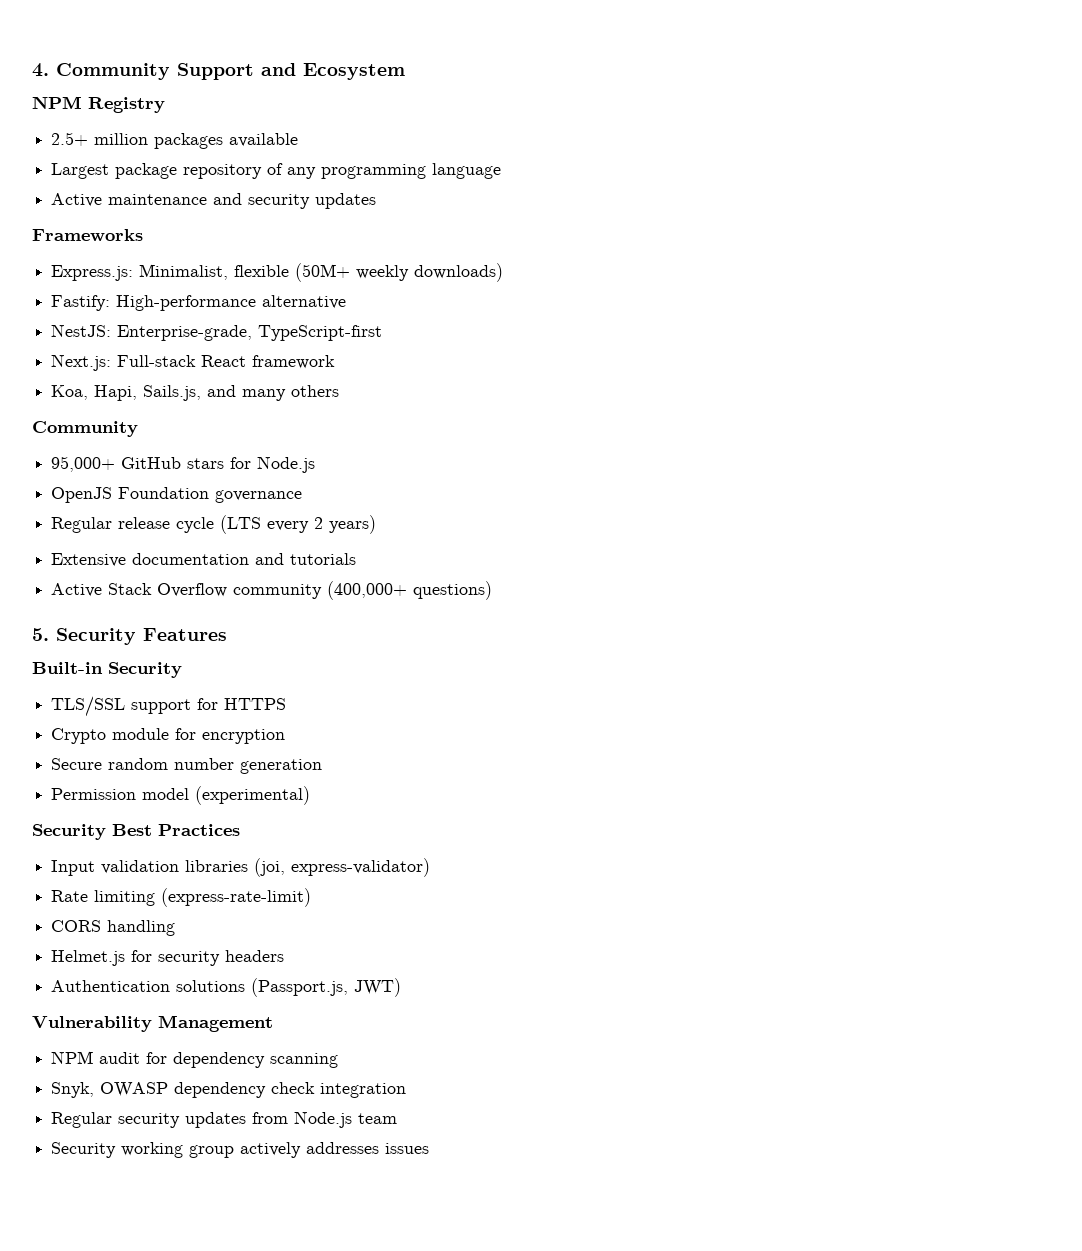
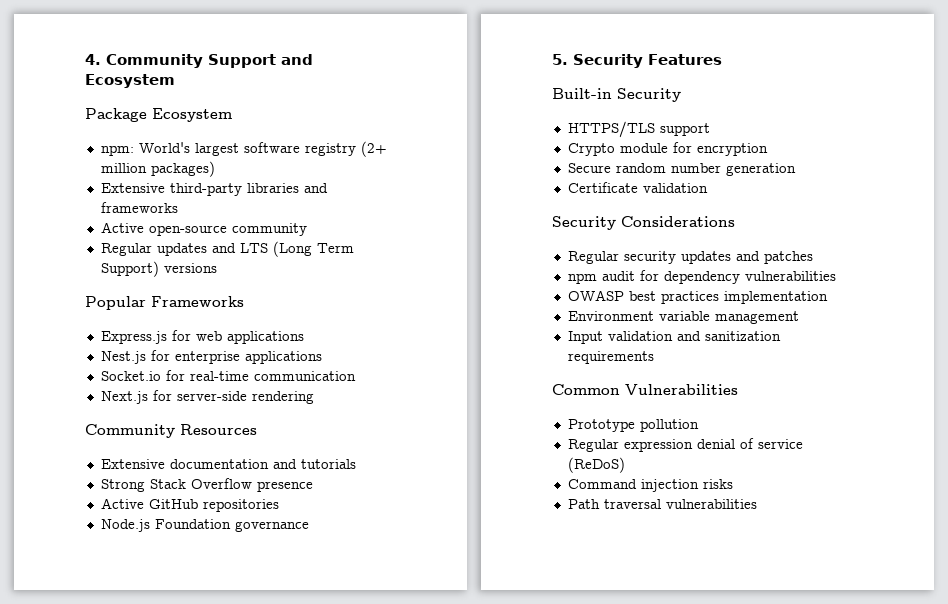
[32,96,165,113] [51,132,299,149] [51,163,502,179] [51,193,377,209] [32,229,143,241] [51,263,504,282] [51,295,347,311] [51,324,383,341] [51,354,336,371] [51,385,340,401] [32,421,138,437] [51,456,316,473] [51,487,303,503] [51,515,377,534] NPM Registry // 2.5+ million packages available // Largest package repository of any programming language // Active maintenance and security updates // Frameworks // Express.js: Minimalist, flexible (50M+ weekly downloads) // Fastify: High-performance alternative // NestJS: Enterprise-grade, TypeScript-first // Next.js: Full-stack React framework // Koa, Hapi, Sails.js, and many others // Community // 95,000+ GitHub stars for Node.js // OpenJS Foundation governance // Regular release cycle (LTS every 2 years) -> [85,108,232,122] [100,141,387,157] [100,161,215,177] [100,183,328,196] [100,202,178,213] [100,222,307,236] [100,241,354,257] [100,261,217,277] [85,296,244,310] [100,330,304,344] [100,350,322,364] [100,370,356,381] [100,390,314,404] [85,424,257,438] Package Ecosystem // npm: World's largest software registry (2+ million packages) // Extensive third-party libraries and frameworks // Active open-source community // Regular updates and LTS (Long Term Support) versions // Popular Frameworks // Express.js for web applications // Nest.js for enterprise applications // Socket.io for real-time communication // Next.js for server-side rendering // Community Resources
[51,583,103,597] Active -> [100,479,145,492] Strong
[233,581,493,600] community (400,000+ questions) -> [256,481,313,492] [100,498,279,512] [100,519,309,532] presence // Active GitHub repositories // Node.js Foundation governance
[51,696,126,717] TLS/SSL -> [567,121,655,138] HTTPS/TLS
[197,698,287,710] for HTTPS -> (710, 129) none
[51,786,311,805] [32,824,240,840] [51,858,431,877] [51,888,312,907] [51,920,176,936] [51,950,285,966] [51,978,402,997] [32,1015,273,1032] [51,1051,339,1068] [51,1082,407,1098] [51,1111,398,1128] [51,1142,430,1158] Permission model (experimental) // Security Best Practices // Input validation libraries (joi, express-validator) // Rate limiting (express-rate-limit) // CORS handling // Helmet.js for security headers // Authentication solutions (Passport.js, JWT) // Vulnerability Management // NPM audit for dependency scanning // Snyk, OWASP dependency check integration // Regular security updates from Node.js team // Security working group actively addresses issues -> [567,182,708,193] [552,216,735,230] [567,251,813,264] [567,270,836,284] [567,290,828,304] [567,311,799,324] [567,331,781,344] [567,351,654,364] [552,384,738,395] [567,419,699,432] [567,438,803,452] [567,457,625,473] [567,479,733,492] [567,499,757,509] Certificate validation // Security Considerations // Regular security updates and patches // npm audit for dependency vulnerabilities // OWASP best practices implementation // Environment variable management // Input validation and sanitization requirements // Common Vulnerabilities // Prototype pollution // Regular expression denial of service (ReDoS) // Command injection risks // Path traversal vulnerabilities

